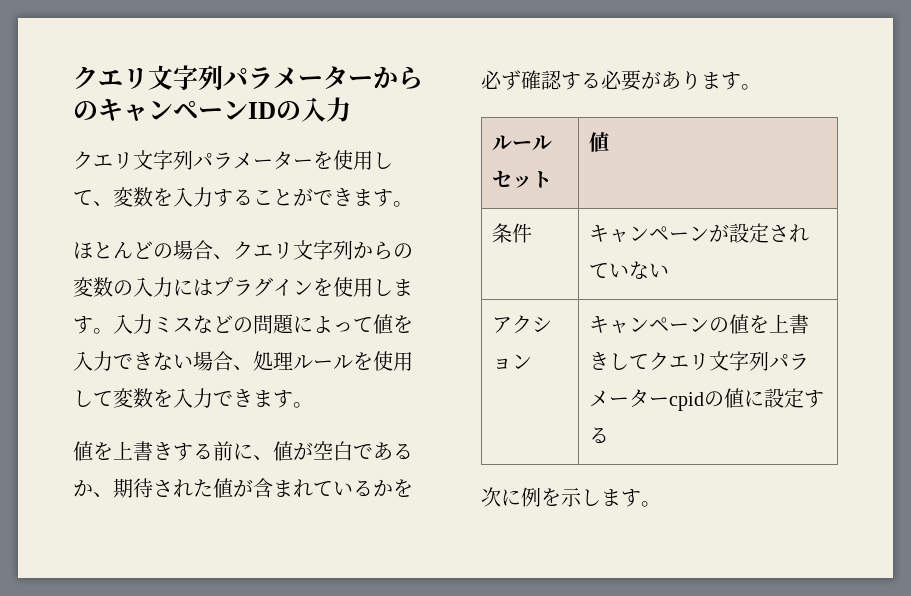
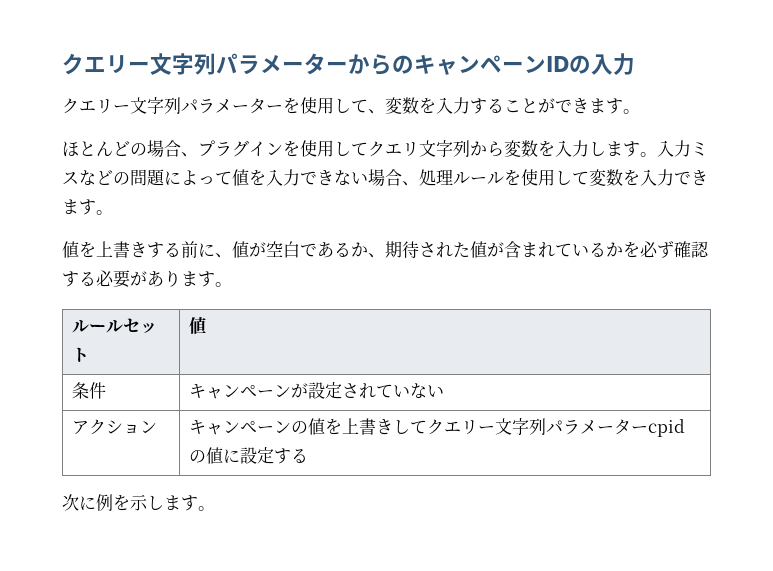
[73,66,148,89] クエリ -> [62,53,150,75] クエリー
(133, 160) none -> [113,104,130,112] ー
[233,240,413,260] [73,277,373,297] クエリ文字列からの変数の入力にはプラグインを使用 -> [198,140,589,157] プラグインを使用してクエリ文字列から変数を入力
(710, 361) none -> [478,425,496,433] ー

